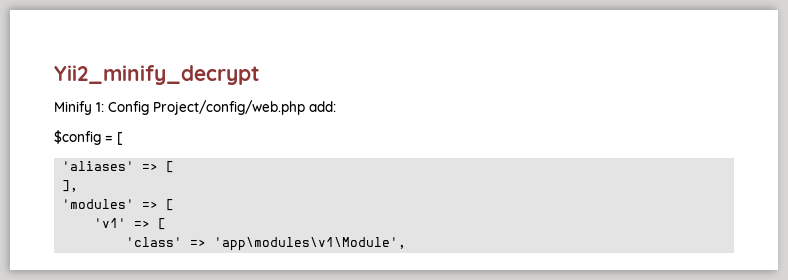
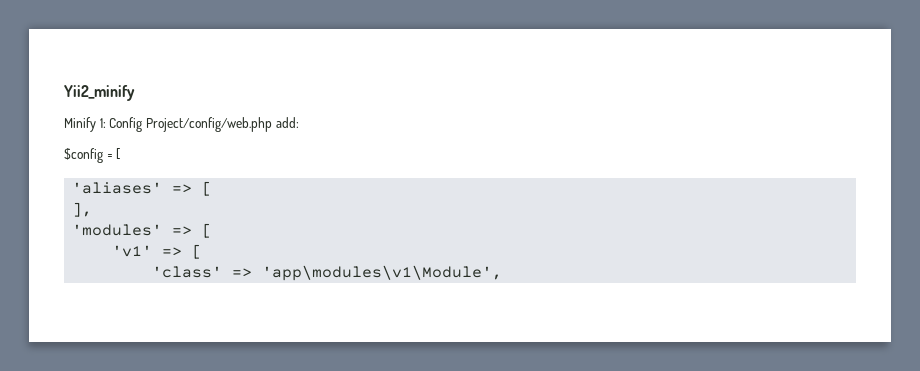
[54,65,260,85] Yii2_minify_decrypt -> [64,85,135,101] Yii2_minify

